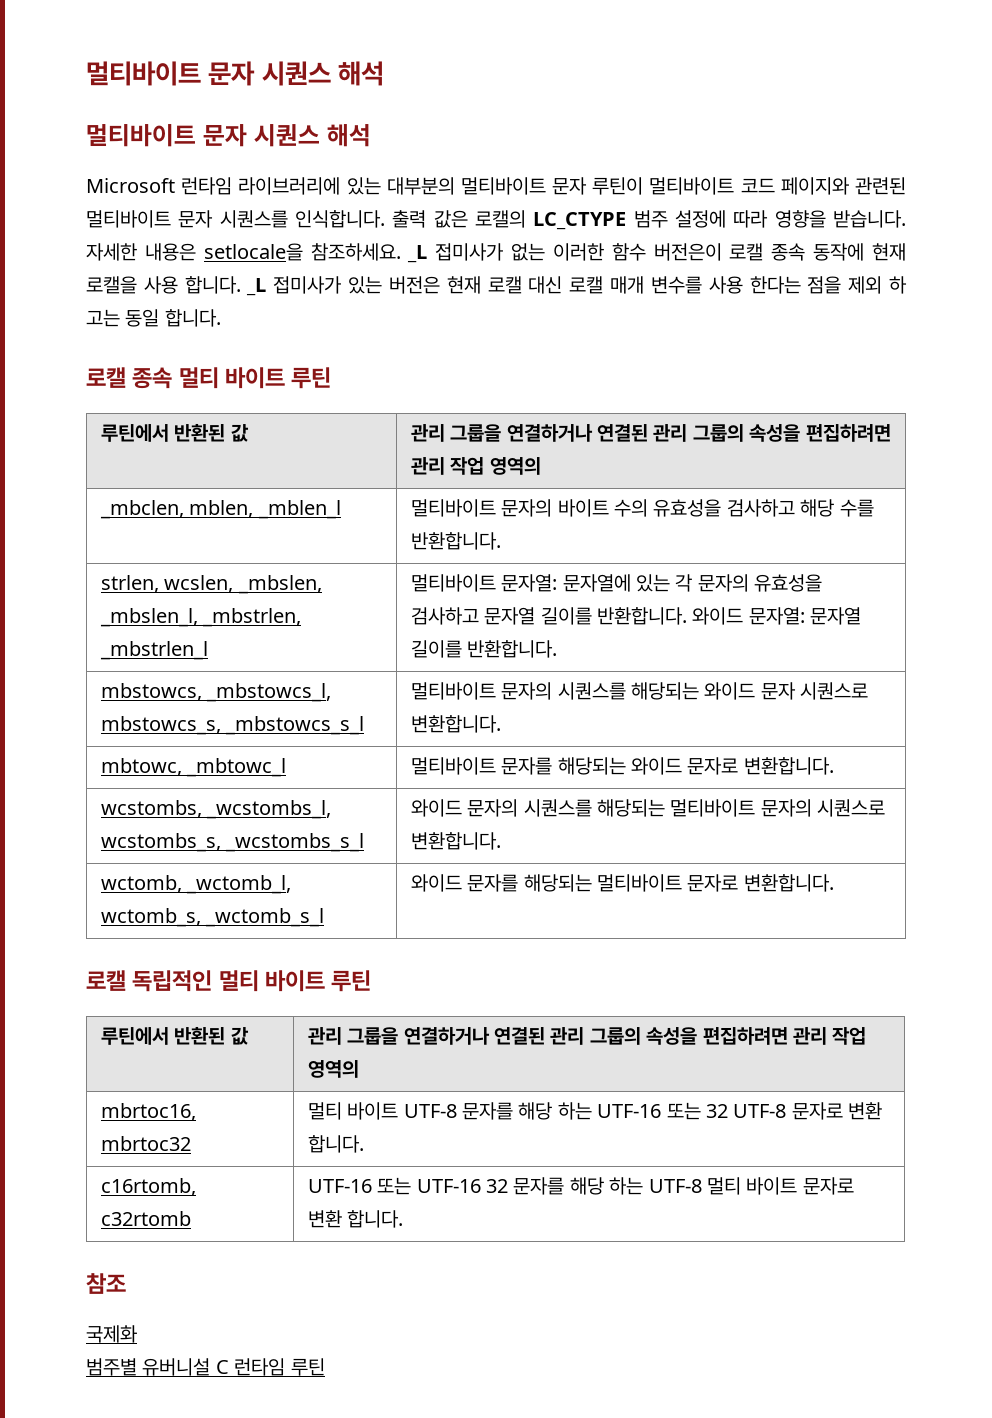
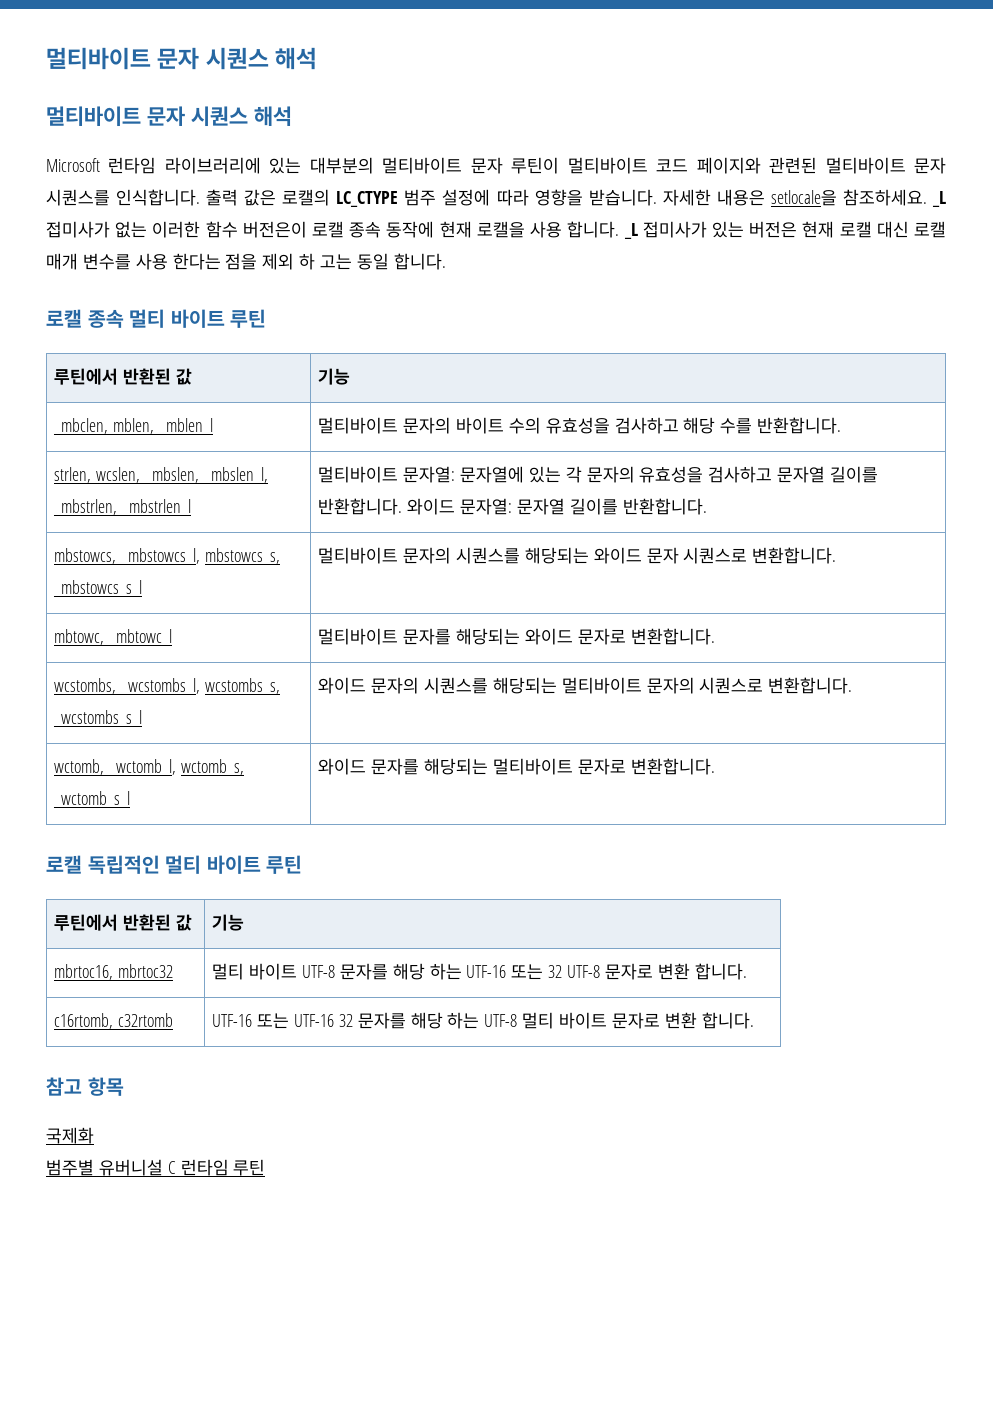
[410,424,891,442] [410,457,541,475] 관리 그룹을 연결하거나 연결된 관리 그룹의 속성을 편집하려면 관리 작업 영역의 -> [318,368,351,385] 기능
[307,1027,867,1045] [307,1060,359,1078] 관리 그룹을 연결하거나 연결된 관리 그룹의 속성을 편집하려면 관리 작업 영역의 -> [212,914,245,931] 기능
[86,1273,126,1294] 참조 -> [46,1077,124,1096] 참고 항목

